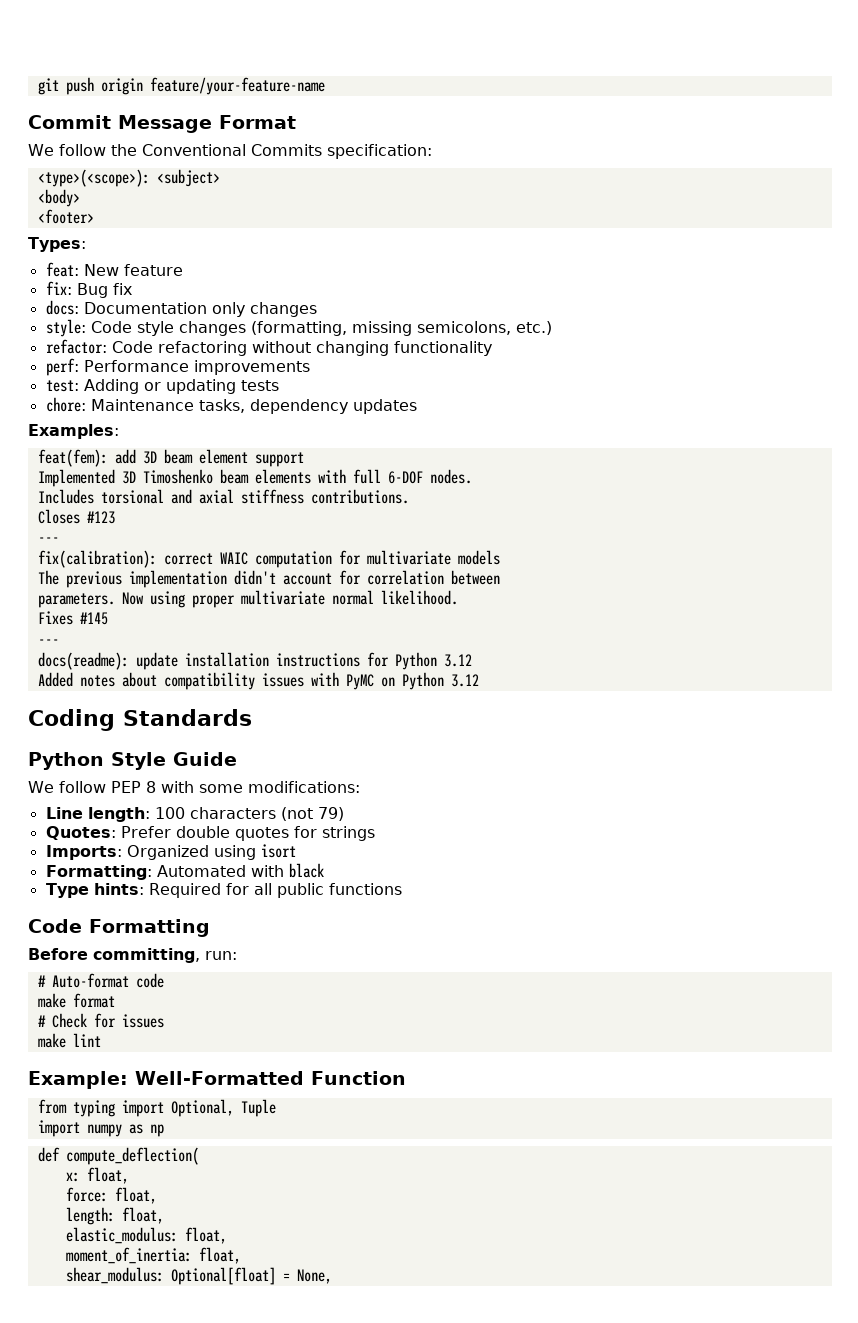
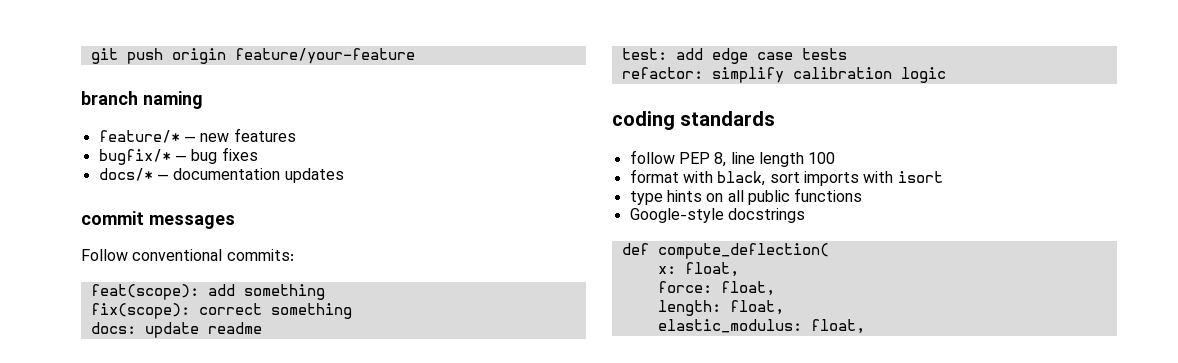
[149,77,325,95] [28,115,296,133] [28,144,432,159] [37,169,220,187] [37,189,80,207] [37,209,94,224] [28,237,86,252] [45,262,183,277] [45,281,132,298] [45,300,317,317] [45,319,552,337] [45,339,492,356] [45,358,310,376] [45,379,279,394] [45,397,417,414] [28,424,119,439] [37,449,304,467] [37,469,472,487] [37,489,409,504] [37,509,115,524] [37,537,59,543] [37,550,500,568] [37,570,500,588] [37,590,458,608] [37,611,108,625] [37,639,59,645] [37,652,472,670] [37,672,479,690] [28,709,252,731] [28,752,237,770] [28,781,360,793] [45,807,344,822] [45,826,375,841] [45,844,296,860] [45,863,324,880] [45,883,402,898] [28,919,210,937] [28,948,237,963] [37,973,164,988] [37,993,115,1008] [37,1013,164,1028] [37,1033,101,1048] [28,1071,406,1089] [37,1099,276,1117] [37,1120,164,1137] feature/your-feature-name // Commit Message Format // We follow the Conventional Commits specification: // <type>(<scope>): <subject> // <body> // <footer> // Types: // feat: New feature // fix: Bug fix // docs: Documentation only changes // style: Code style changes (formatting, missing semicolons, etc.) // refactor: Code refactoring without changing functionality // perf: Performance improvements // test: Adding or updating tests // chore: Maintenance tasks, dependency updates // Examples: // feat(fem): add 3D beam element support // Implemented 3D Timoshenko beam elements with full 6-DOF nodes. // Includes torsional and axial stiffness contributions. // Closes #123 // --- // fix(calibration): correct WAIC computation for multivariate models // The previous implementation didn't account for correlation between // parameters. Now using proper multivariate normal likelihood. // Fixes #145 // --- // docs(readme): update installation instructions for Python 3.12 // Added notes about compatibility issues with PyMC on Python 3.12 // Coding Standards // Python Style Guide // We follow PEP 8 with some modifications: // Line length: 100 characters (not 79) // Quotes: Prefer double quotes for strings // Imports: Organized using isort // Formatting: Automated with black // Type hints: Required for all public functions // Code Formatting // Before committing, run: // # Auto-format code // make format // # Check for issues // make lint // Example: Well-Formatted Function // from typing import Optional, Tuple // import numpy as np -> [234,48,415,64] [81,91,203,109] [98,128,296,143] [98,147,258,165] [98,168,344,183] [81,211,235,229] [81,249,294,261] [90,284,325,300] [90,303,352,319] [90,322,262,338] [621,48,847,64] [621,67,946,83] [612,111,776,130] [629,150,836,167] [629,169,943,186] [629,188,863,205] [629,208,805,223] feature/your-feature // branch naming // feature/* — new features // bugfix/* — bug fixes // docs/* — documentation updates // commit messages // Follow conventional commits: // feat(scope): add something // fix(scope): correct something // docs: update readme // test: add edge case tests // refactor: simplify calibration logic // coding standards // follow PEP 8, line length 100 // format with black, sort imports with isort // type hints on all public functions // Google-style docstrings
[65,1247,241,1264] [65,1267,332,1285] // moment_of_inertia: float, // shear_modulus: Optional[float] = None, -> (865, 326) none

